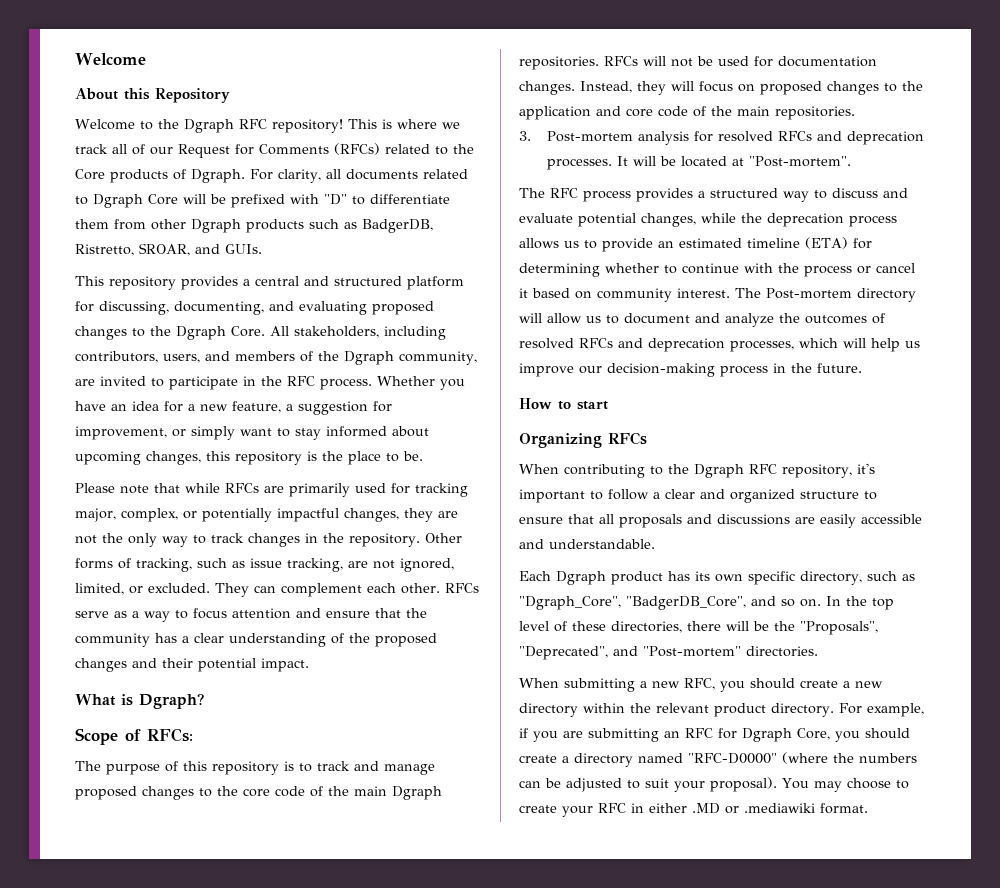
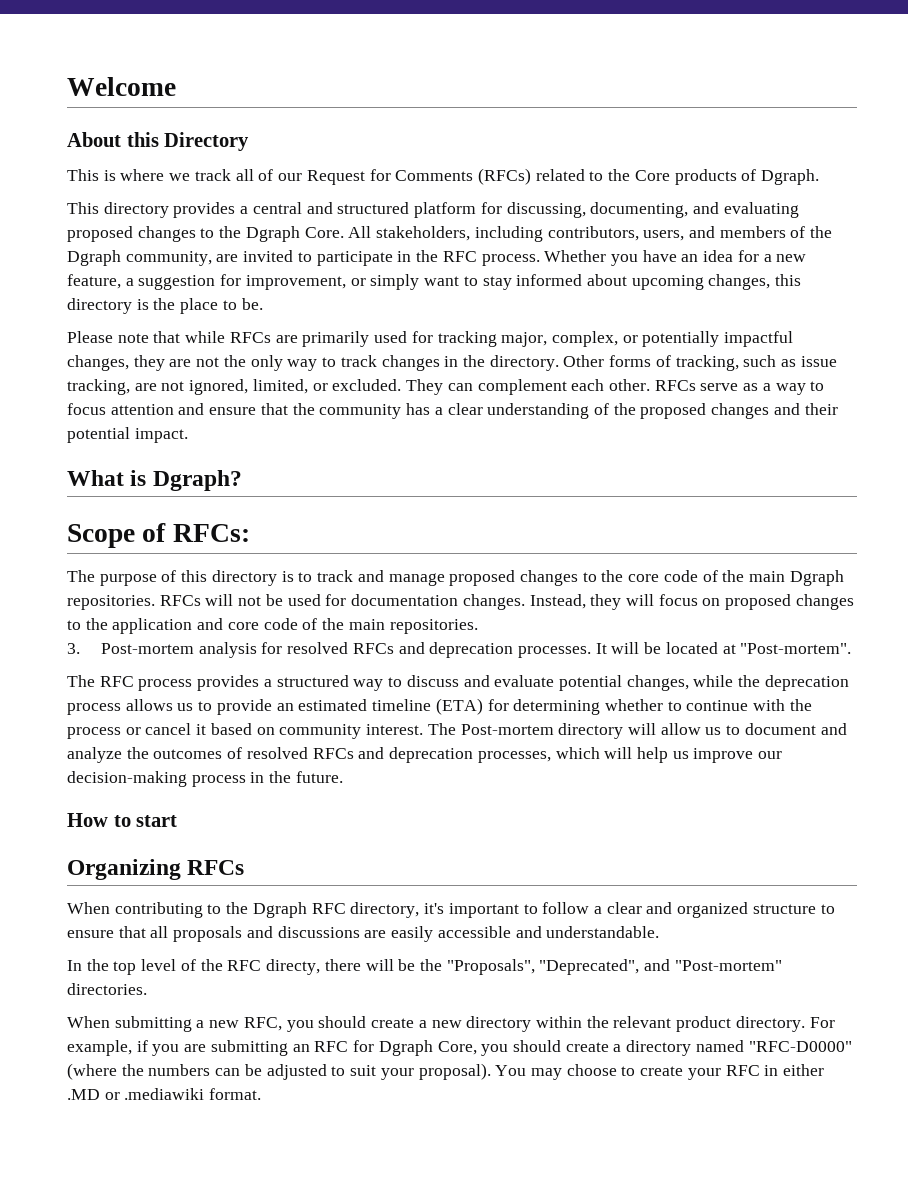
[155,88,230,103] [75,119,343,133] Repository // Welcome to the Dgraph RFC repository! -> [164,132,250,151] Directory //
[250,169,468,183] [75,194,450,208] [75,219,433,233] [75,243,262,256] [75,276,176,290] For clarity, all documents related to Dgraph Core will be prefixed with "D" to differentiate them from other Dgraph products such as BadgerDB, Ristretto, SROAR, and GUIs. // This repository -> [67,202,169,218] // This directory
[235,451,302,465] repository -> [67,298,132,314] directory
[349,533,420,547] repository. -> [489,355,559,371] directory.
[212,761,279,775] repository -> [211,570,277,586] directory
[782,464,852,478] repository, -> [350,902,420,918] directory,
[519,571,915,585] [519,596,821,610] Each Dgraph product has its own specific directory, such as "Dgraph_Core", "BadgerDB_Core", and so on. -> (660, 932) none
[572,621,682,633] these directories, -> [200,959,321,975] the RFC directy,

